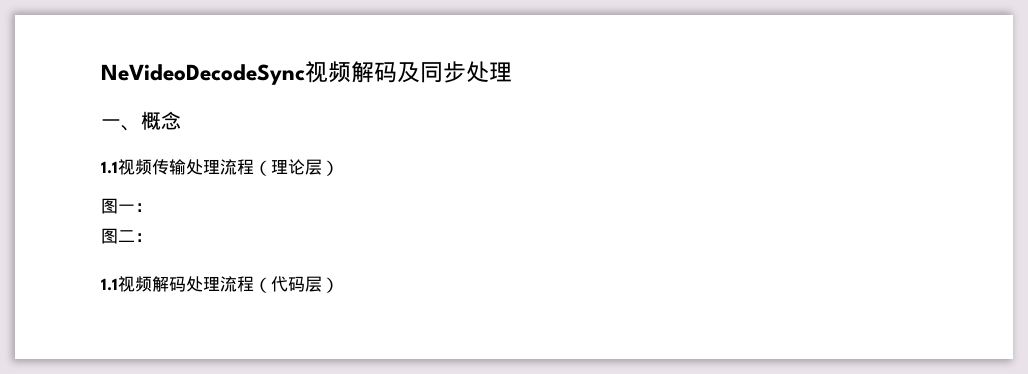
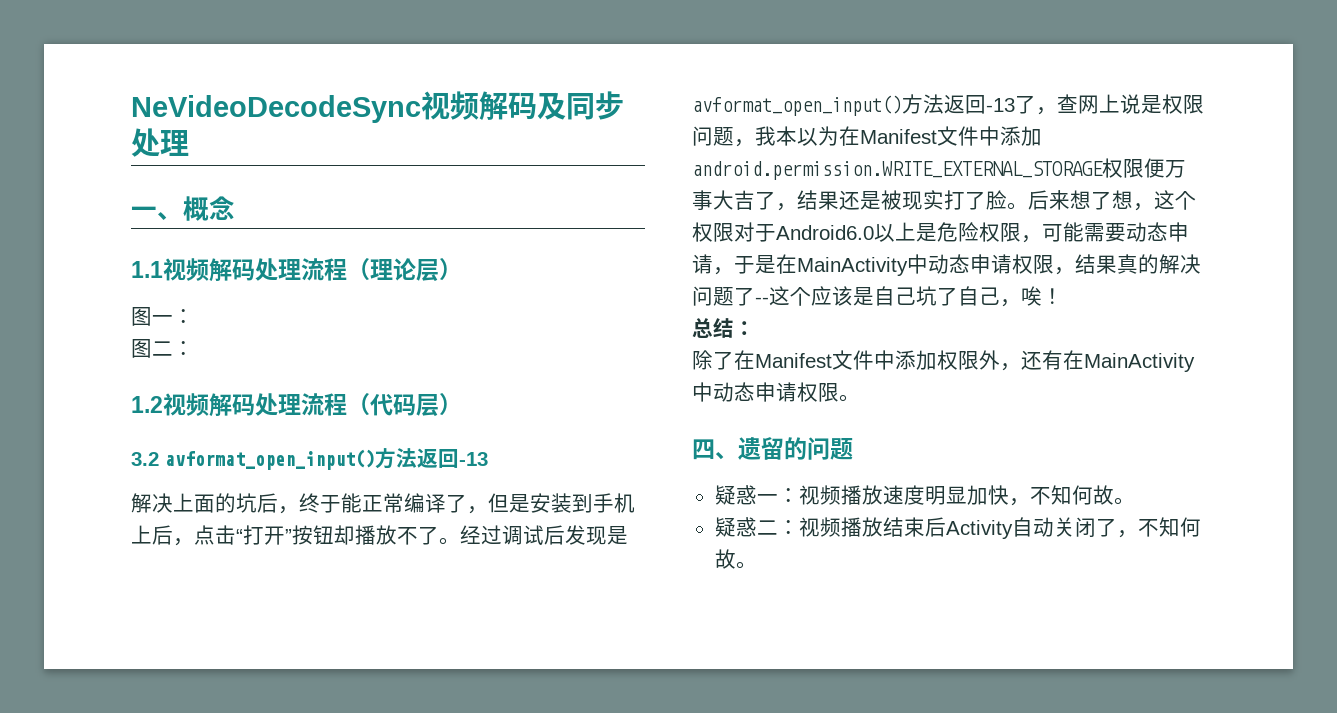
[152,159,186,175] 传输 -> [209,258,255,282] 解码
[101,278,118,291] 1.1 -> [131,396,163,413] 1.2
(339, 285) none -> [131,448,488,470] [131,493,635,514] [131,525,628,546] [692,94,1204,116] [692,126,1042,147] [692,158,1186,180] [692,190,1196,211] [692,222,1189,243] [692,254,1201,276] [692,286,1063,307] [692,318,755,338] [692,350,1195,372] [692,382,860,402] [692,437,853,460] [714,485,1135,506] [714,517,1201,539] [714,549,757,569] // 3.2 avformat_open_input()方法返回-13 // 解决上面的坑后，终于能正常编译了，但是安装到手机上后，点击“打开”按钮却播放不了。经过调试后发现是avformat_open_input()方法返回-13了，查网上说是权限问题，我本以为在Manifest文件中添加android.permission.WRITE_EXTERNAL_STORAGE权限便万事大吉了，结果还是被现实打了脸。后来想了想，这个权限对于Android6.0以上是危险权限，可能需要动态申请，于是在MainActivity中动态申请权限，结果真的解决问题了--这个应该是自己坑了自己，唉！ // 总结： // 除了在Manifest文件中添加权限外，还有在MainActivity中动态申请权限。 // 四、遗留的问题 // 疑惑一：视频播放速度明显加快，不知何故。 // 疑惑二：视频播放结束后Activity自动关闭了，不知何故。

